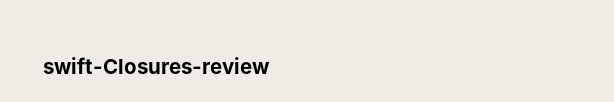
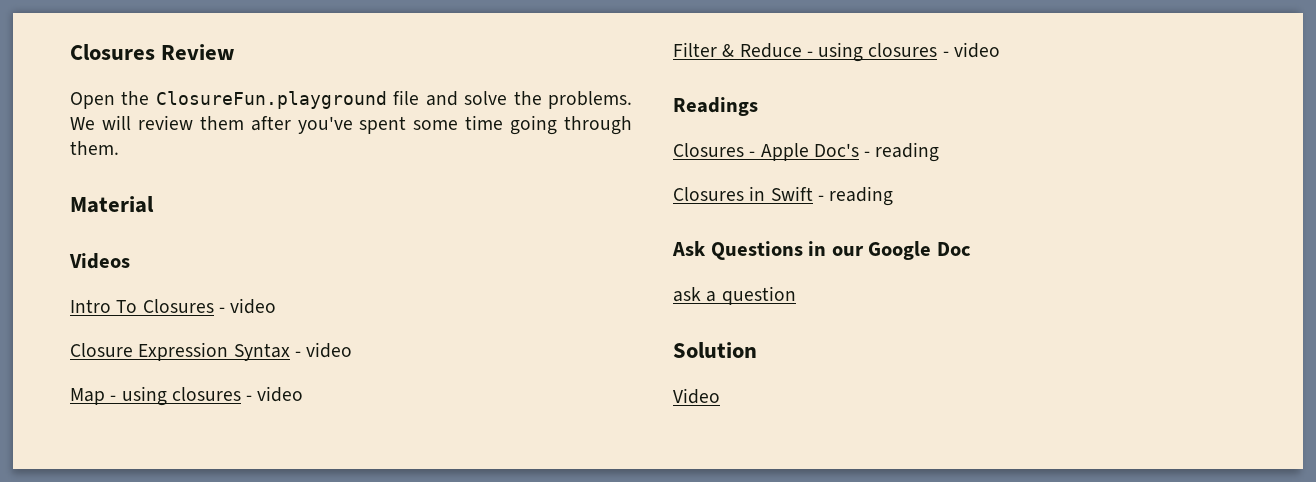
[43,57,270,74] swift-Closures-review -> [70,44,235,60] [70,90,633,109] [70,115,632,135] [70,141,119,155] [70,196,154,213] [69,253,130,269] [70,298,277,314] [70,342,353,361] [70,386,304,406] [673,42,1000,62] [673,97,758,116] [673,142,940,162] [673,186,894,206] [672,241,971,260] [673,286,796,305] [673,342,757,358] [673,388,720,404] Closures Review // Open the ClosureFun.playground file and solve the problems. We will review them after you've spent some time going through them. // Material // Videos // Intro To Closures - video // Closure Expression Syntax - video // Map - using closures - video // Filter & Reduce - using closures - video // Readings // Closures - Apple Doc's - reading // Closures in Swift - reading // Ask Questions in our Google Doc // ask a question // Solution // Video

